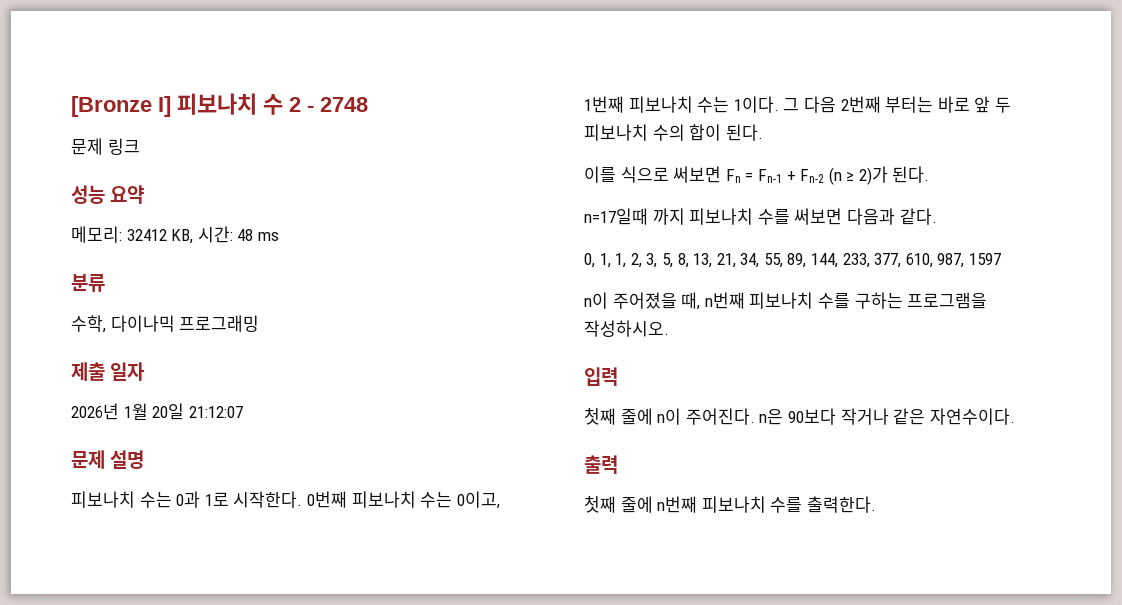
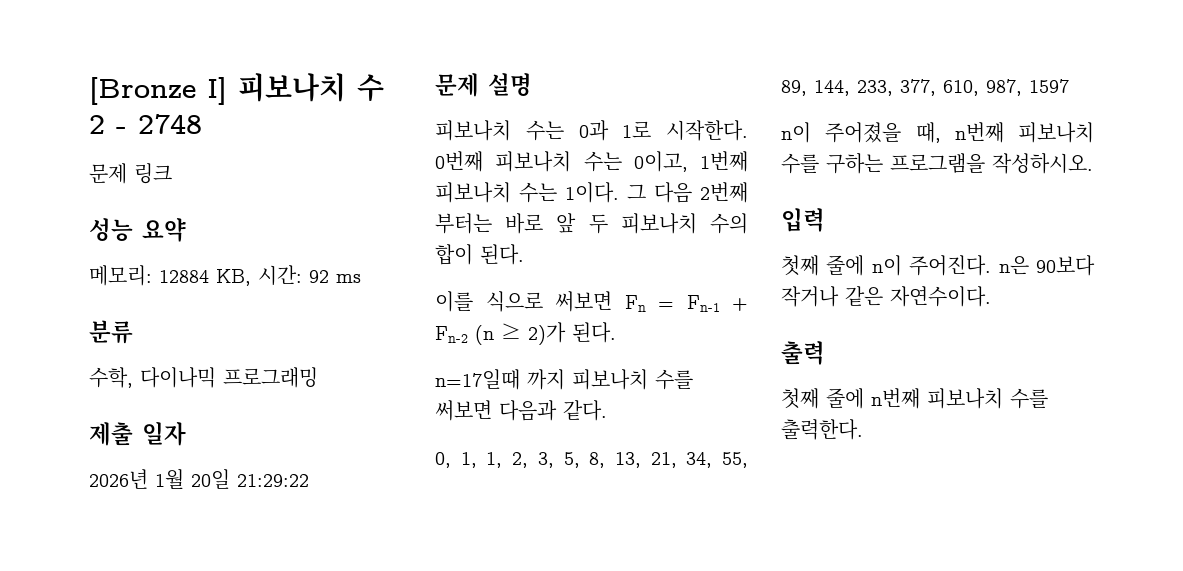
[126,229,167,241] 32412 -> [159,270,209,283] 12884
[237,229,254,241] 48 -> [309,270,329,283] 92
[188,406,243,418] 21:12:07 -> [237,474,309,487] 21:29:22

